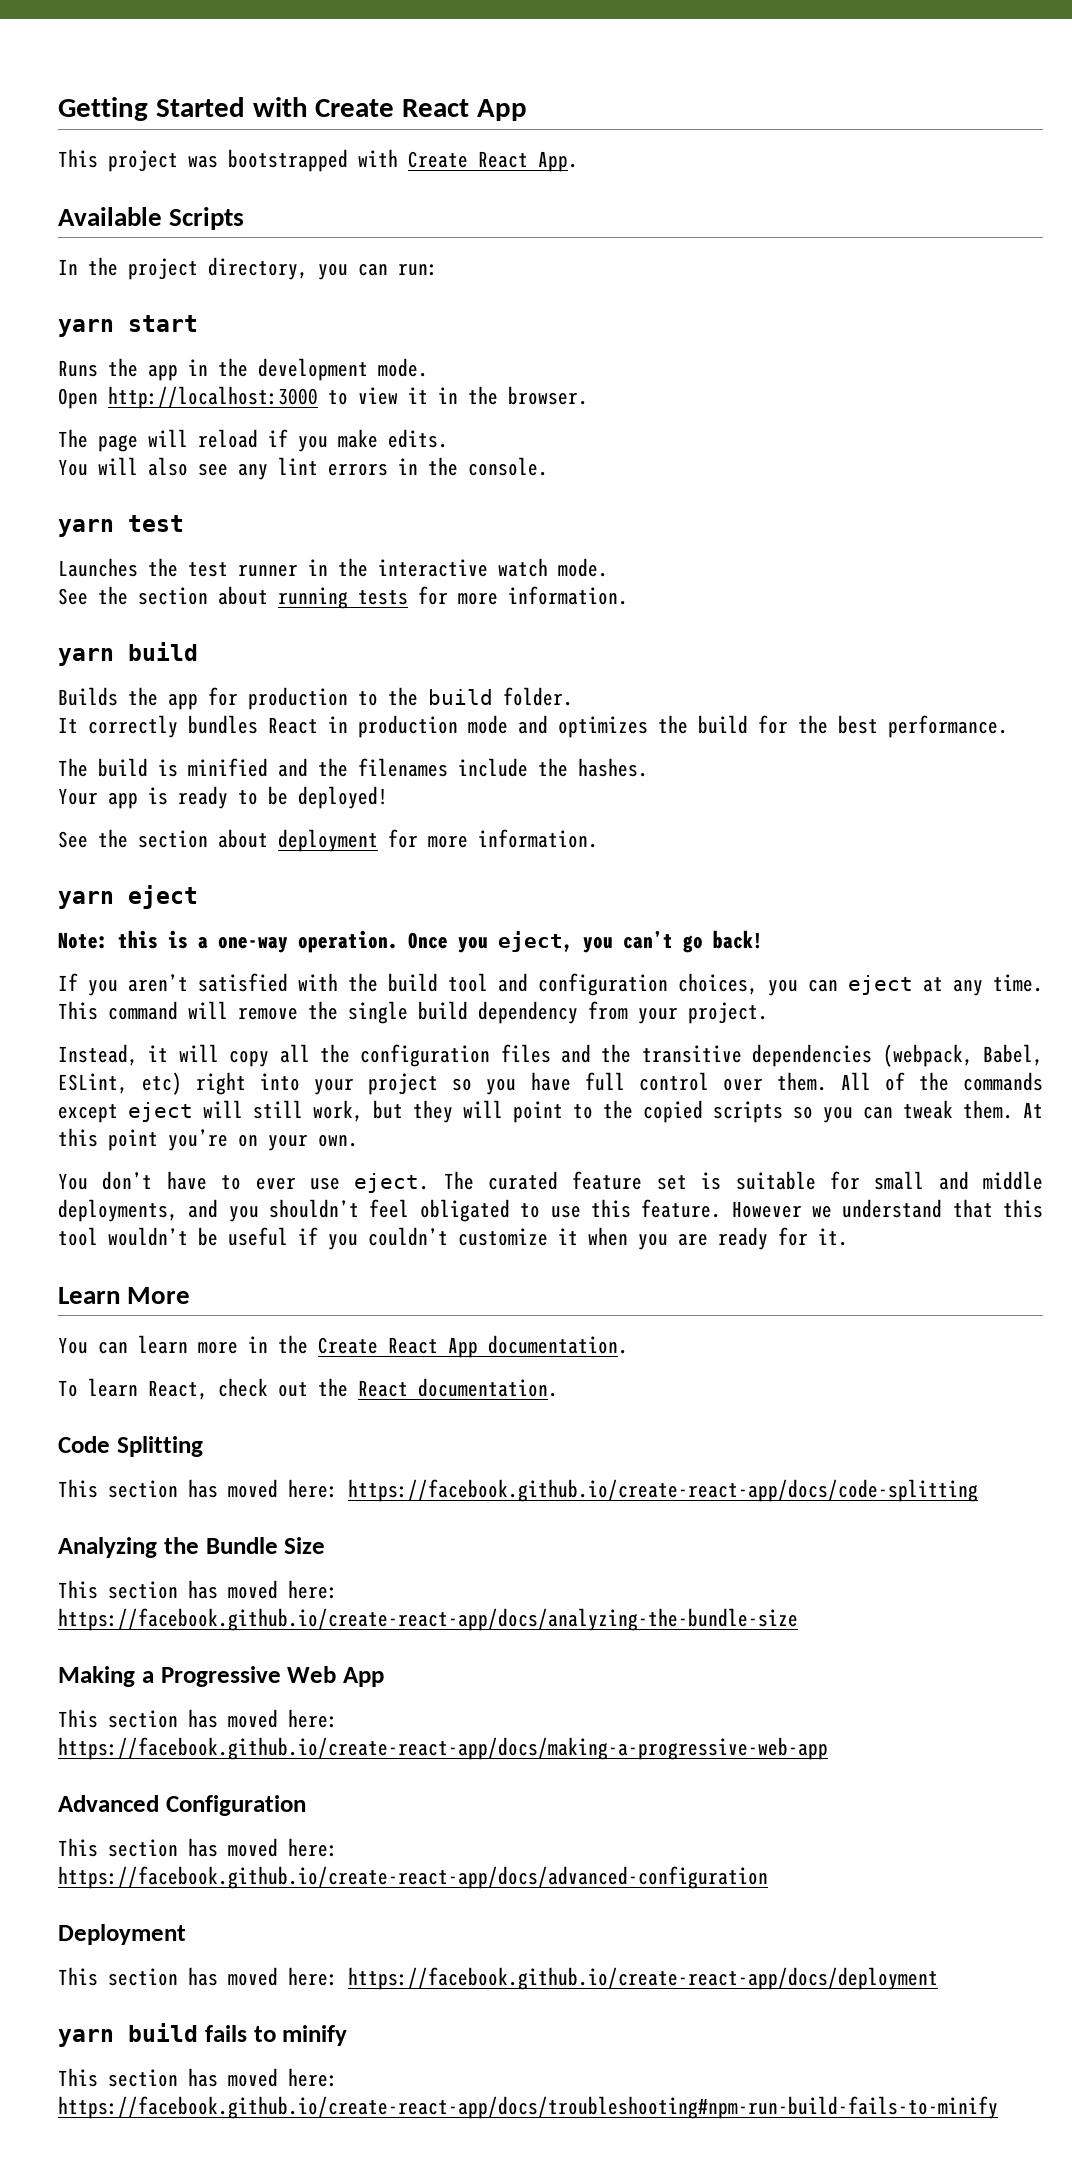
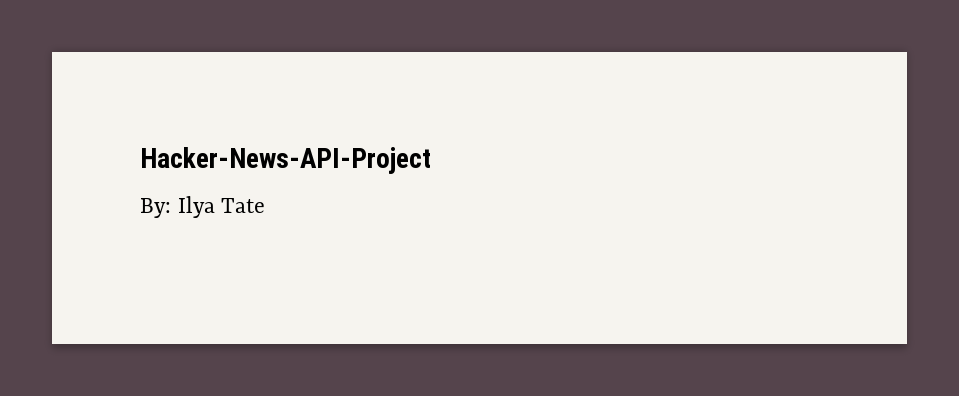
[58,97,528,121] [58,149,578,172] [58,207,245,230] [58,257,438,280] [58,315,198,337] [58,358,428,381] [58,386,588,409] [58,429,448,452] [58,457,548,480] [58,515,184,537] [58,558,608,577] [58,586,628,609] [58,642,198,666] [58,687,573,710] [58,715,1008,738] [58,758,648,777] [58,786,388,809] [58,829,598,852] [58,885,198,909] [58,930,763,953] [58,973,1043,996] [58,1001,768,1024] [58,1044,1043,1067] [58,1072,1043,1095] [58,1100,1043,1123] [58,1128,358,1151] [58,1171,1043,1193] [58,1199,1043,1222] [58,1227,848,1250] [58,1287,191,1304] [58,1335,628,1358] [58,1378,558,1400] [58,1436,203,1457] [58,1479,978,1502] [58,1537,326,1558] [58,1580,338,1599] [58,1608,798,1631] [58,1666,384,1687] [58,1709,338,1728] [58,1737,828,1760] [58,1795,306,1816] [58,1838,338,1857] [58,1866,768,1889] [58,1924,186,1945] [58,1967,938,1990] [58,2023,348,2047] [58,2068,338,2087] [58,2096,998,2119] Getting Started with Create React App // This project was bootstrapped with Create React App. // Available Scripts // In the project directory, you can run: // yarn start // Runs the app in the development mode. // Open http://localhost:3000 to view it in the browser. // The page will reload if you make edits. // You will also see any lint errors in the console. // yarn test // Launches the test runner in the interactive watch mode. // See the section about running tests for more information. // yarn build // Builds the app for production to the build folder. // It correctly bundles React in production mode and optimizes the build for the best performance. // The build is minified and the filenames include the hashes. // Your app is ready to be deployed! // See the section about deployment for more information. // yarn eject // Note: this is a one-way operation. Once you eject, you can’t go back! // If you aren’t satisfied with the build tool and configuration choices, you can eject at any time. This command will remove the single build dependency from your project. // Instead, it will copy all the configuration files and the transitive dependencies (webpack, Babel, ESLint, etc) right into your project so you have full control over them. All of the commands except eject will still work, but they will point to the copied scripts so you can tweak them. At this point you’re on your own. // You don’t have to ever use eject. The curated feature set is suitable for small and middle deployments, and you shouldn’t feel obligated to use this feature. However we understand that this tool wouldn’t be useful if you couldn’t customize it when you are ready for it. // Learn More // You can learn more in the Create React App documentation. // To learn React, check out the React documentation. // Code Splitting // This section has moved here: https://facebook.github.io/create-react-app/docs/code-splitting // Analyzing the Bundle Size // This section has moved here: https://facebook.github.io/create-react-app/docs/analyzing-the-bundle-size // Making a Progressive Web App // This section has moved here: https://facebook.github.io/create-react-app/docs/making-a-progressive-web-app // Advanced Configuration // This section has moved here: https://facebook.github.io/create-react-app/docs/advanced-configuration // Deployment // This section has moved here: https://facebook.github.io/create-react-app/docs/deployment // yarn build fails to minify // This section has moved here: https://facebook.github.io/create-react-app/docs/troubleshooting#npm-run-build-fails-to-minify -> [140,147,431,174] [140,196,266,218] Hacker-News-API-Project // By: Ilya Tate

